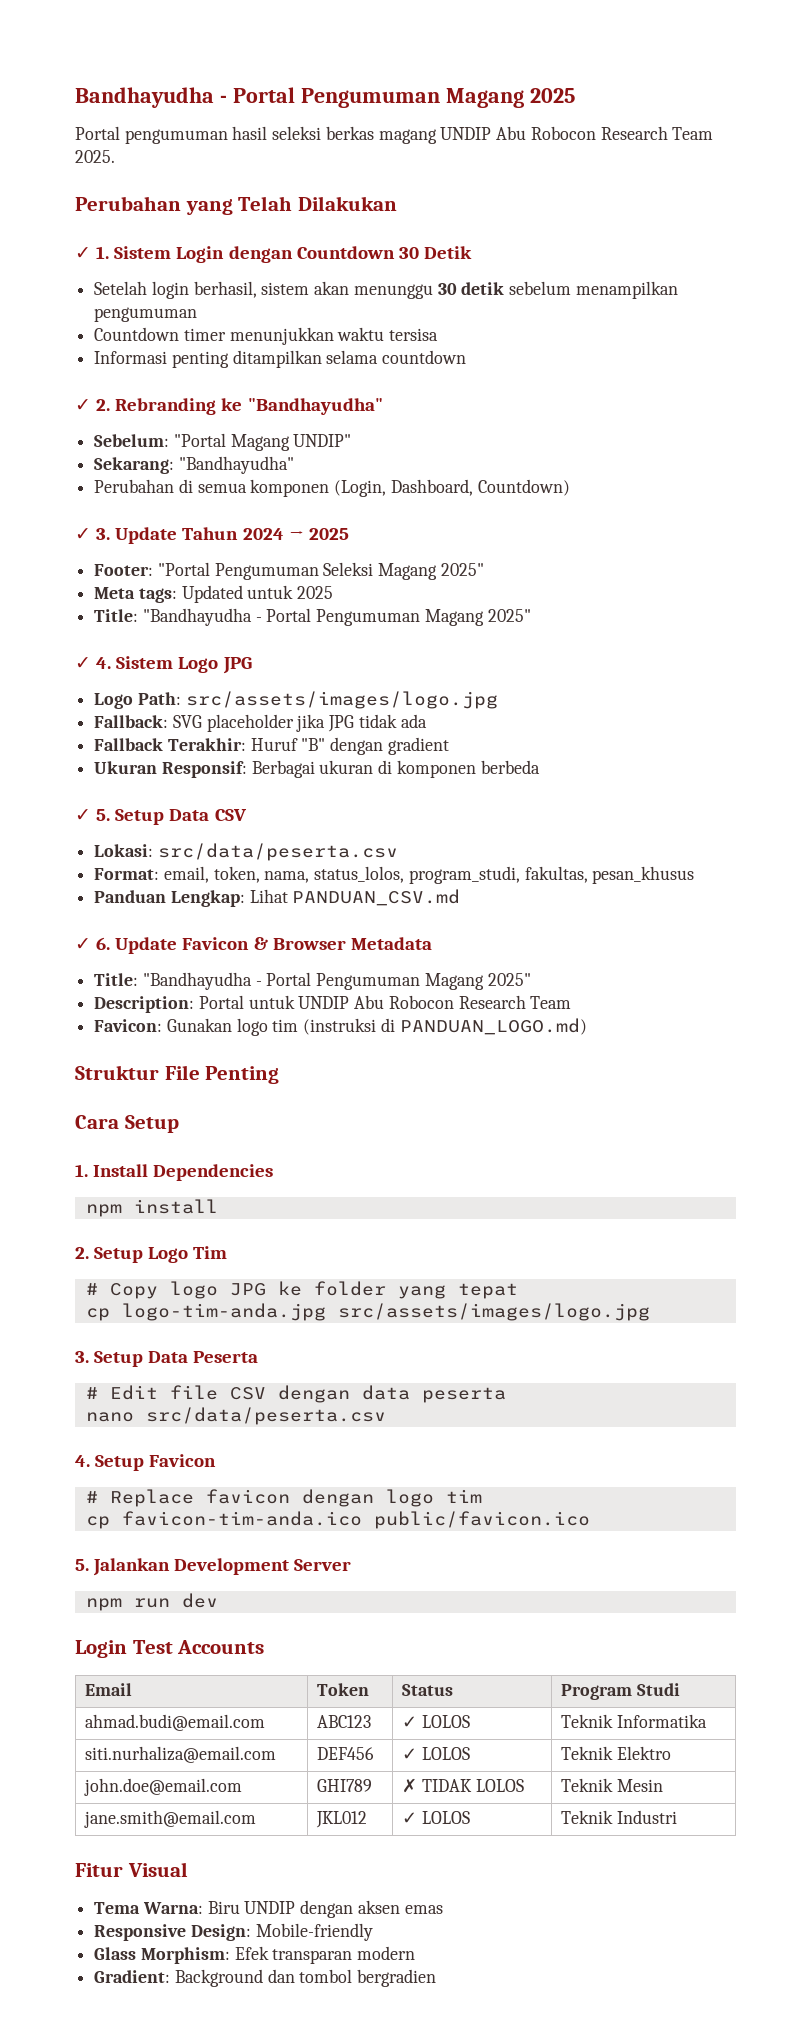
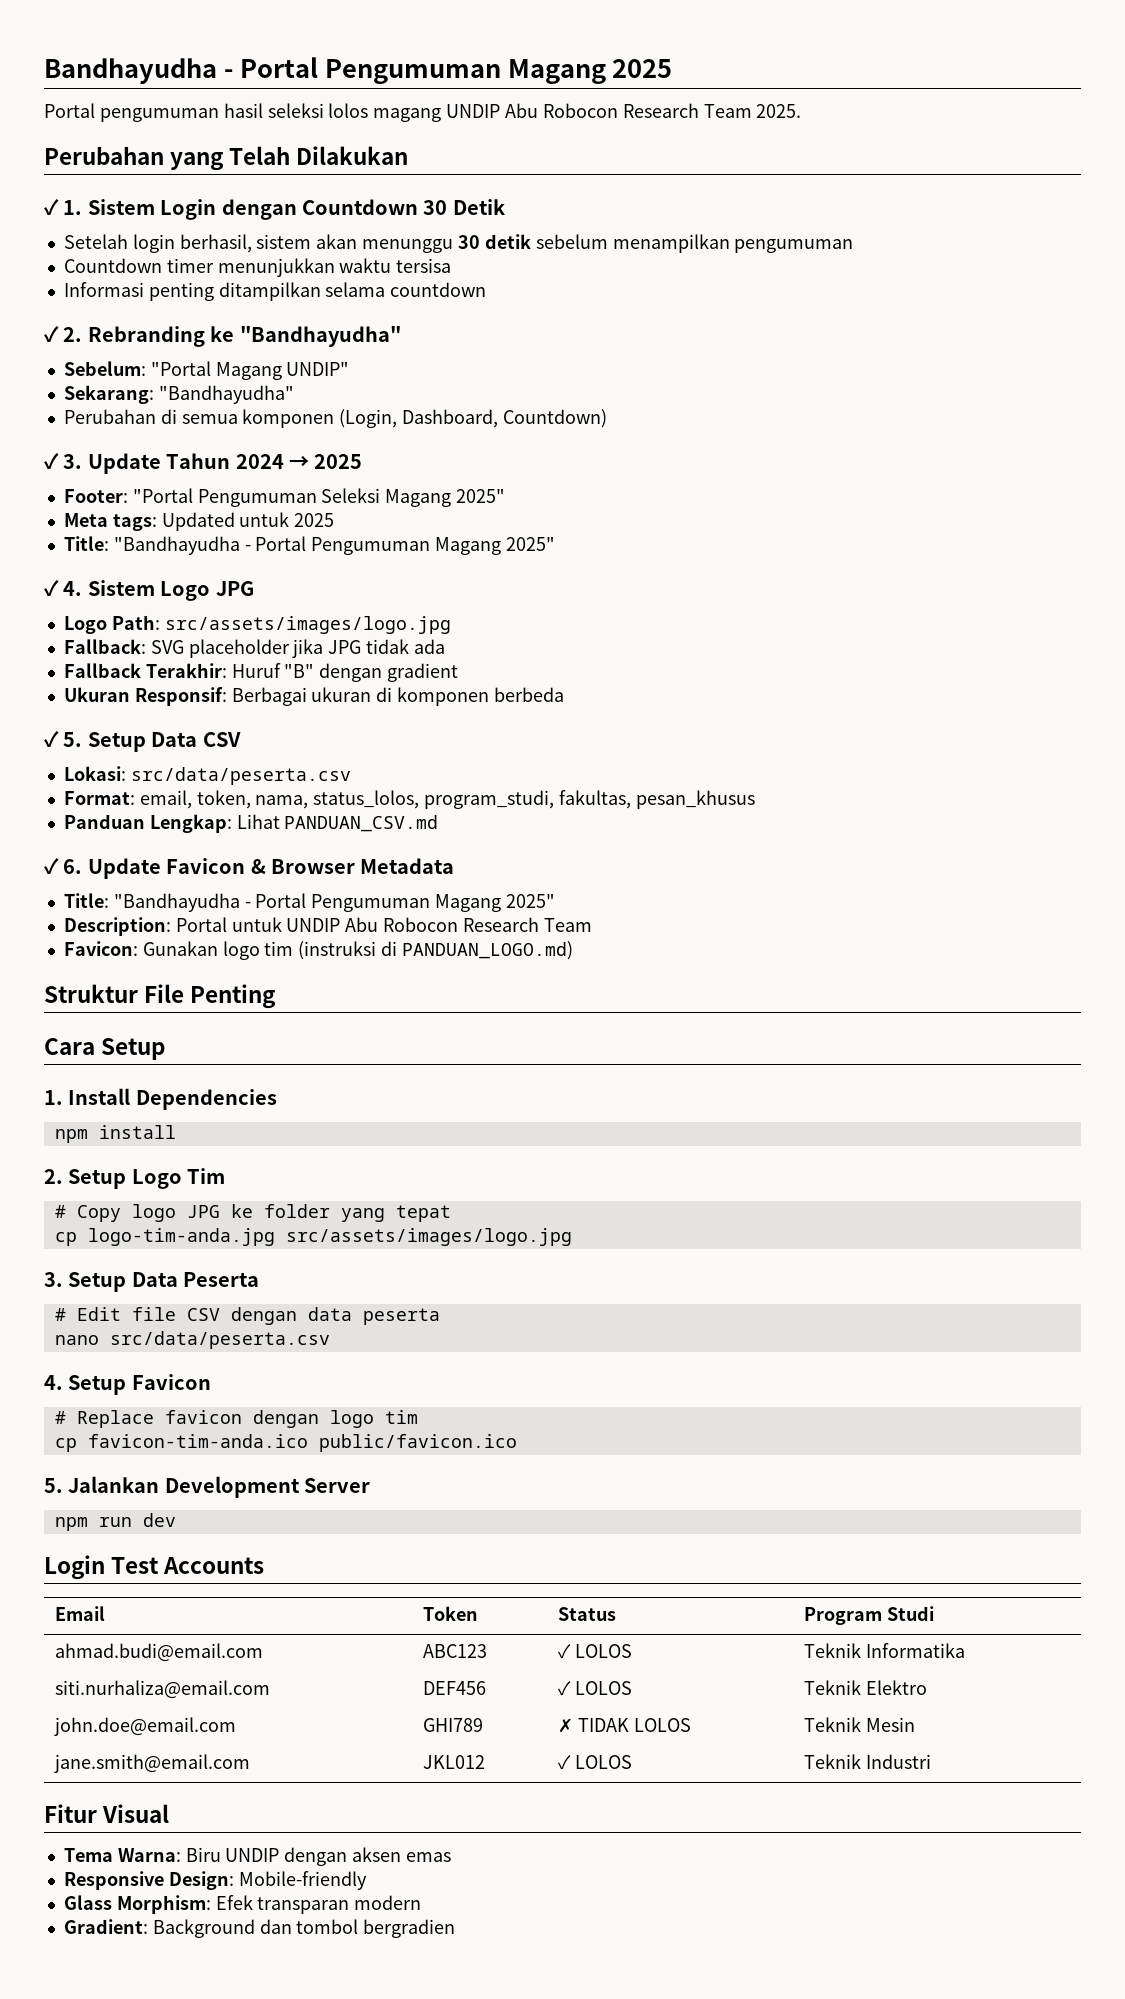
[325,126,374,140] berkas -> [328,103,369,118] lolos

